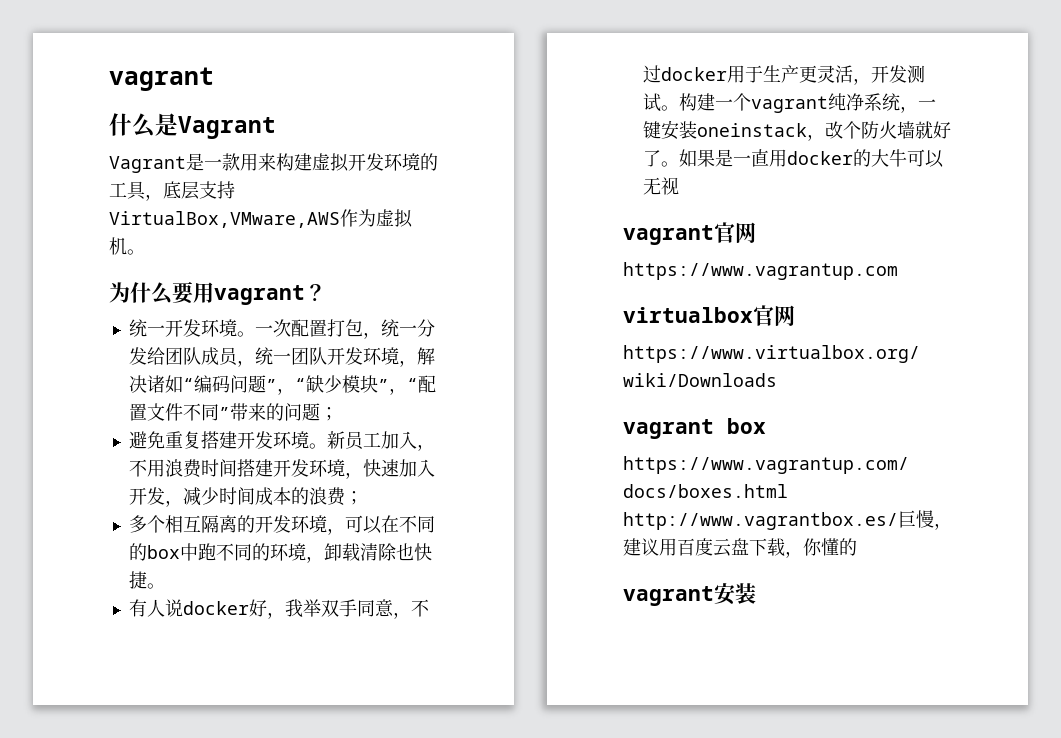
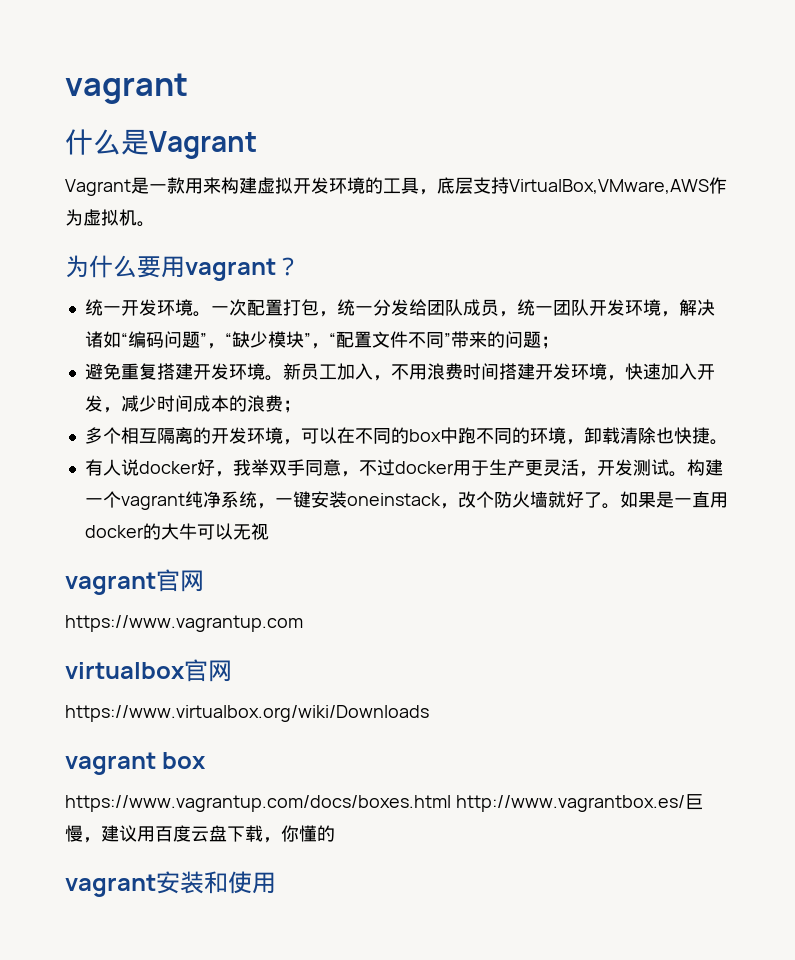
(756, 593) none -> [204,871,276,894] 和使用

